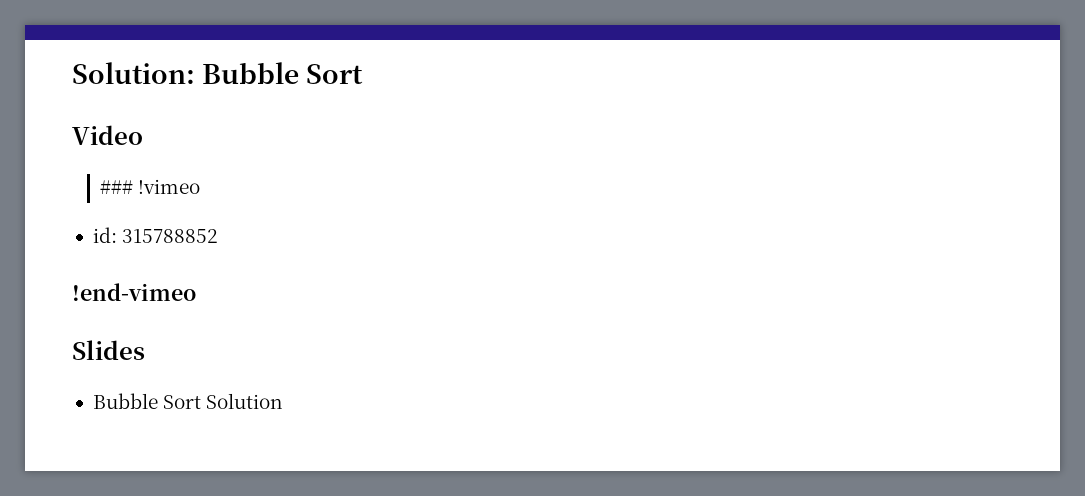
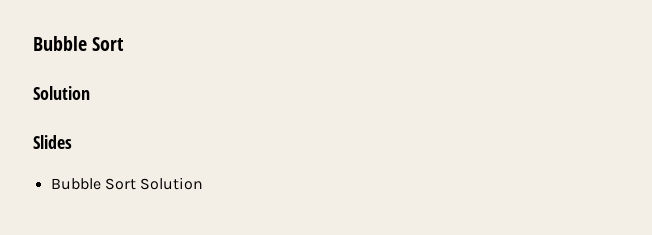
[72,62,195,84] Solution: -> (33, 43) none
[72,125,143,145] [99,179,201,194] [92,227,219,243] [72,283,196,301] Video // ### !vimeo // id: 315788852 // !end-vimeo -> [33,86,90,100] Solution

